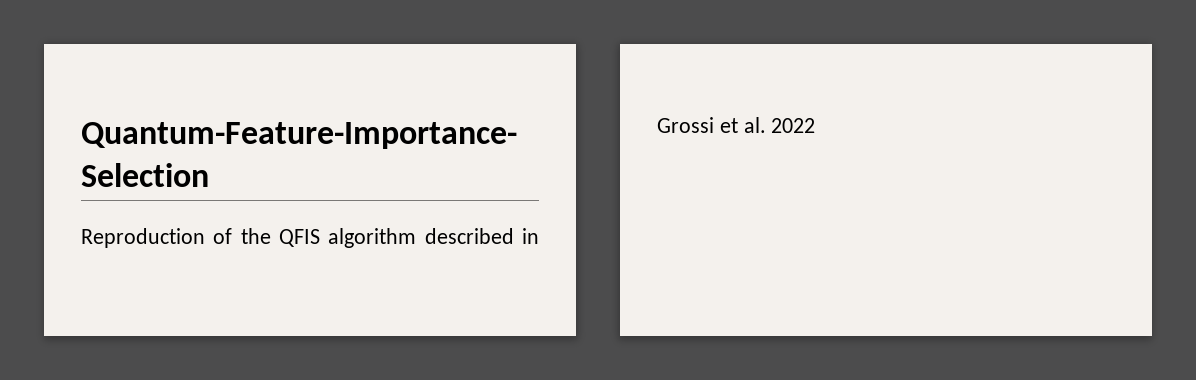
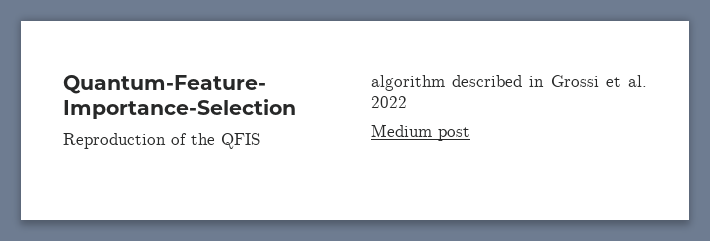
(816, 125) none -> [371,124,470,141] // Medium post

